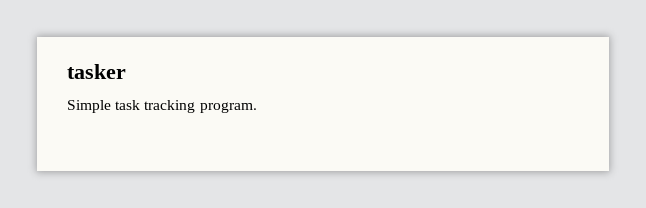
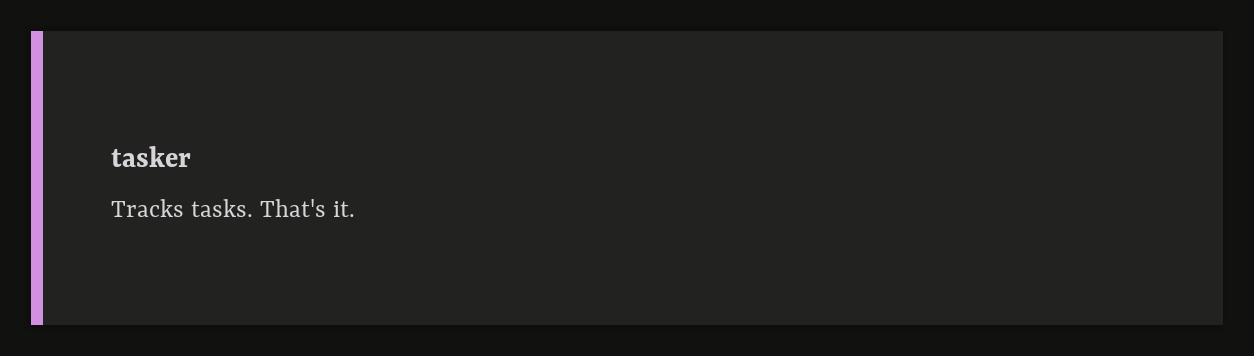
[67,100,257,113] Simple task tracking program. -> [111,199,356,217] Tracks tasks. That's it.

